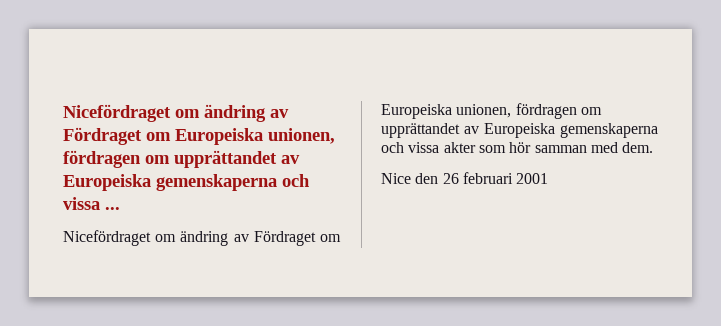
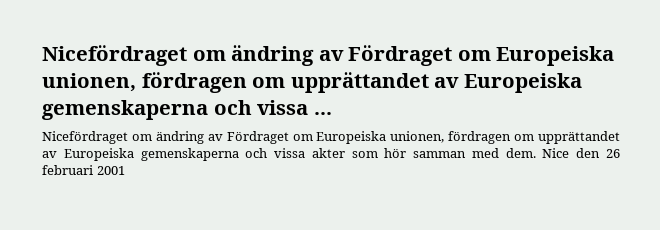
(654, 147) // -> (536, 153) none

